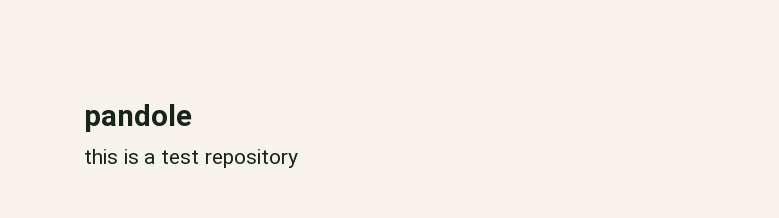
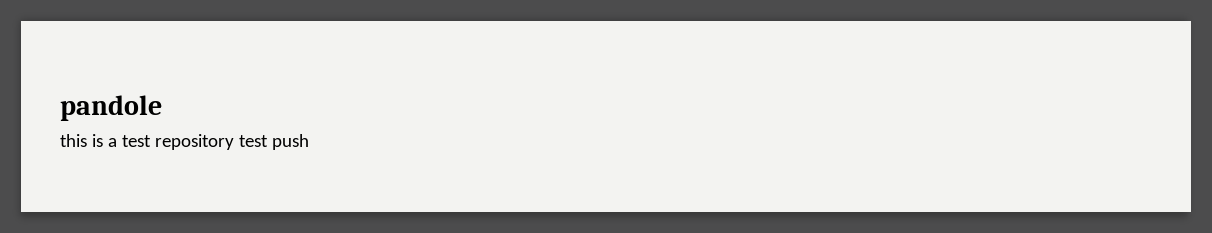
(298, 158) none -> [238,134,309,150] test push

